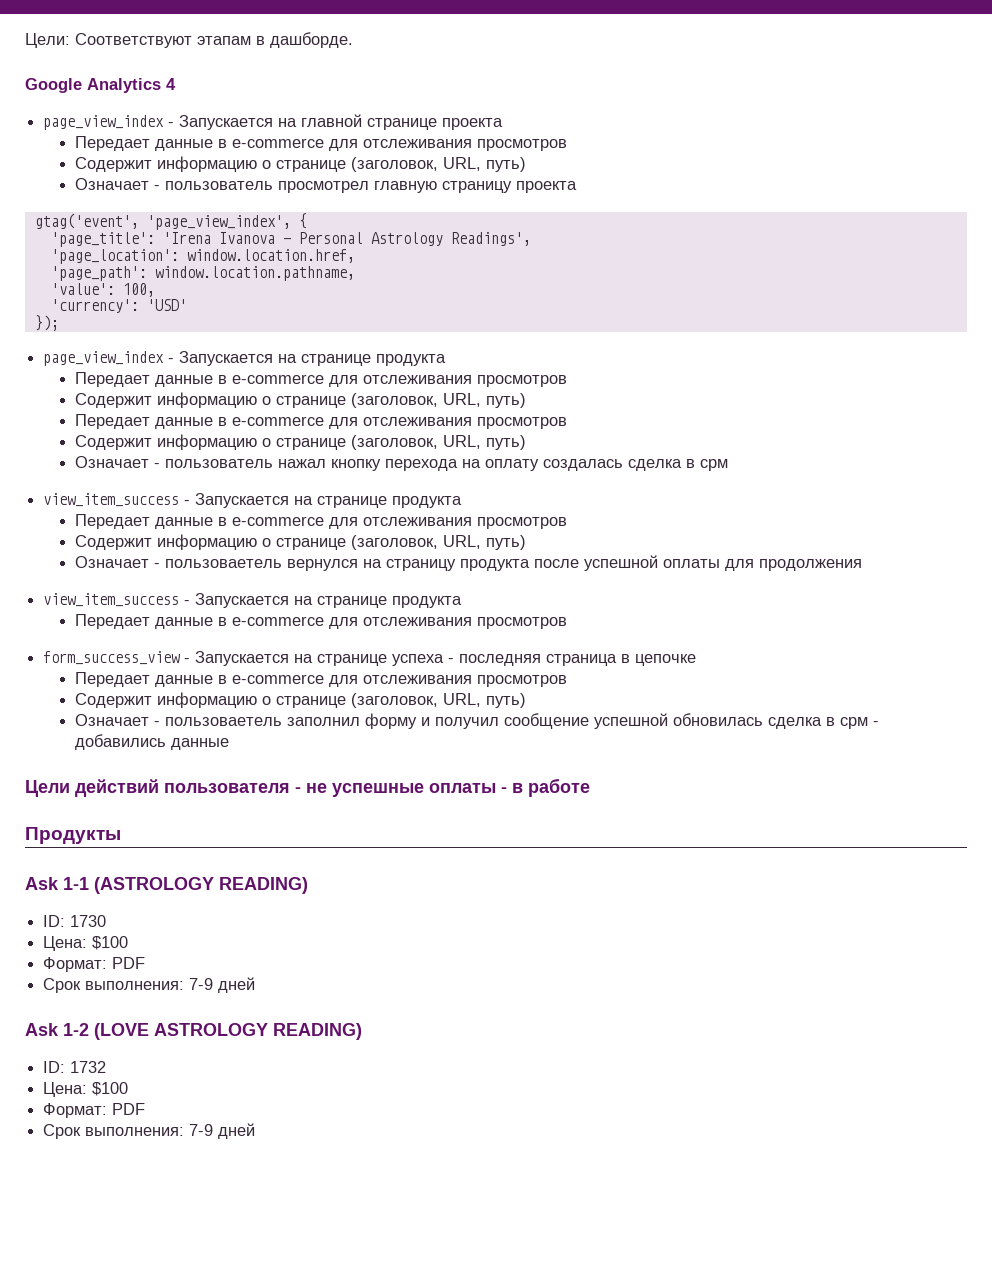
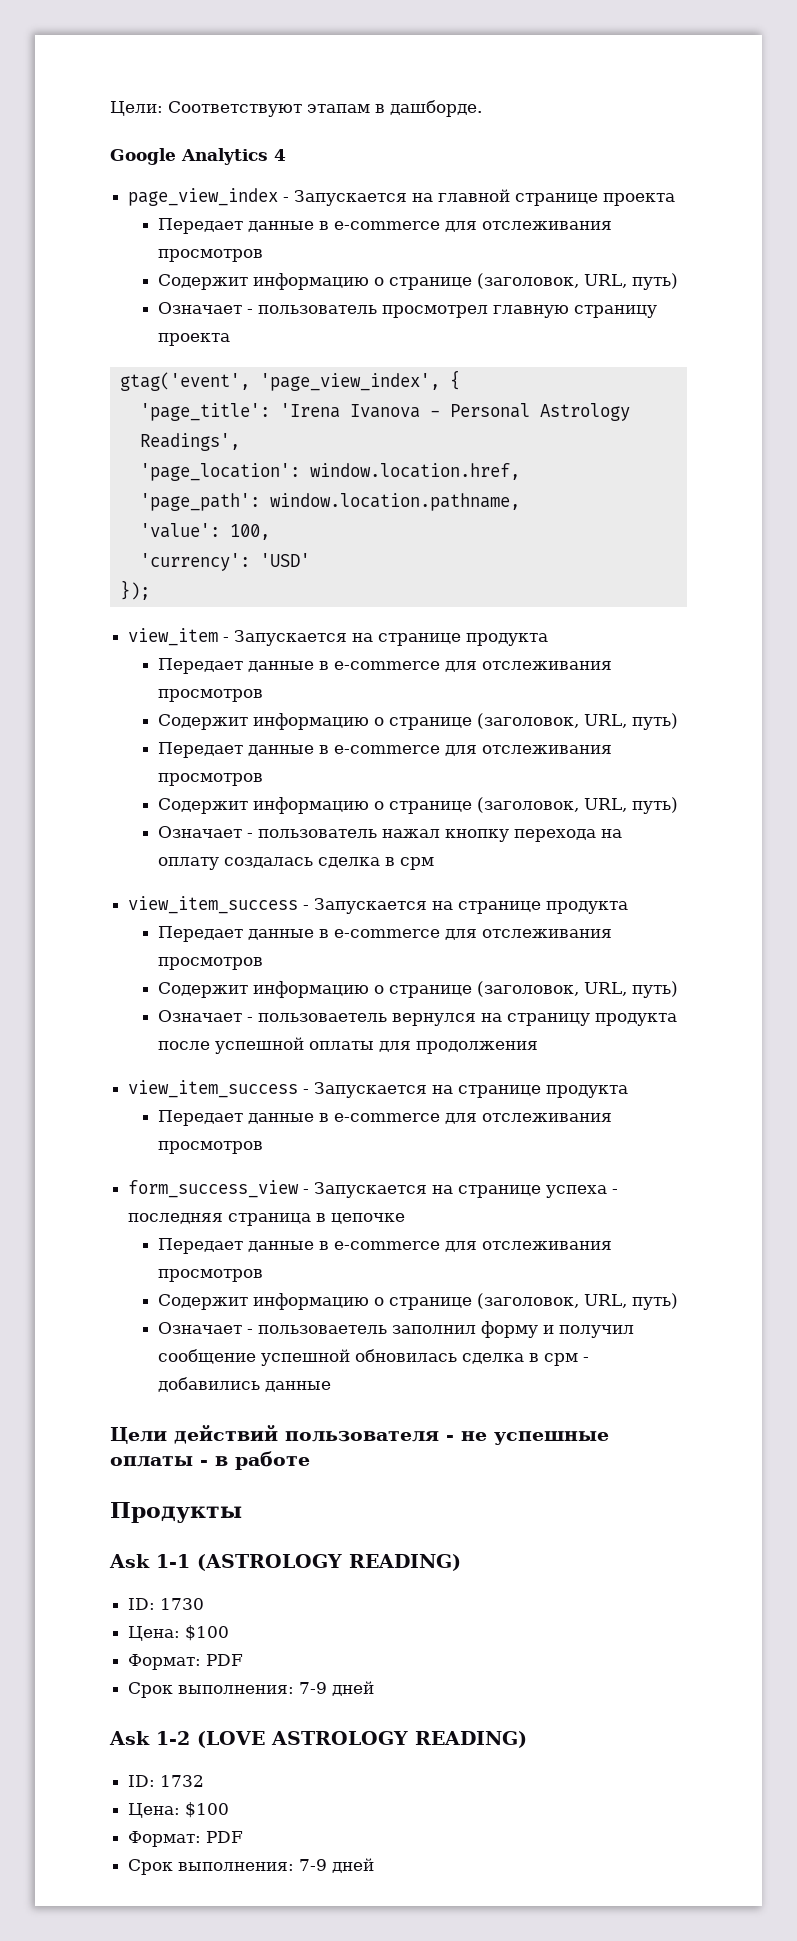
[43,351,165,366] page_view_index -> [128,628,219,646] view_item

